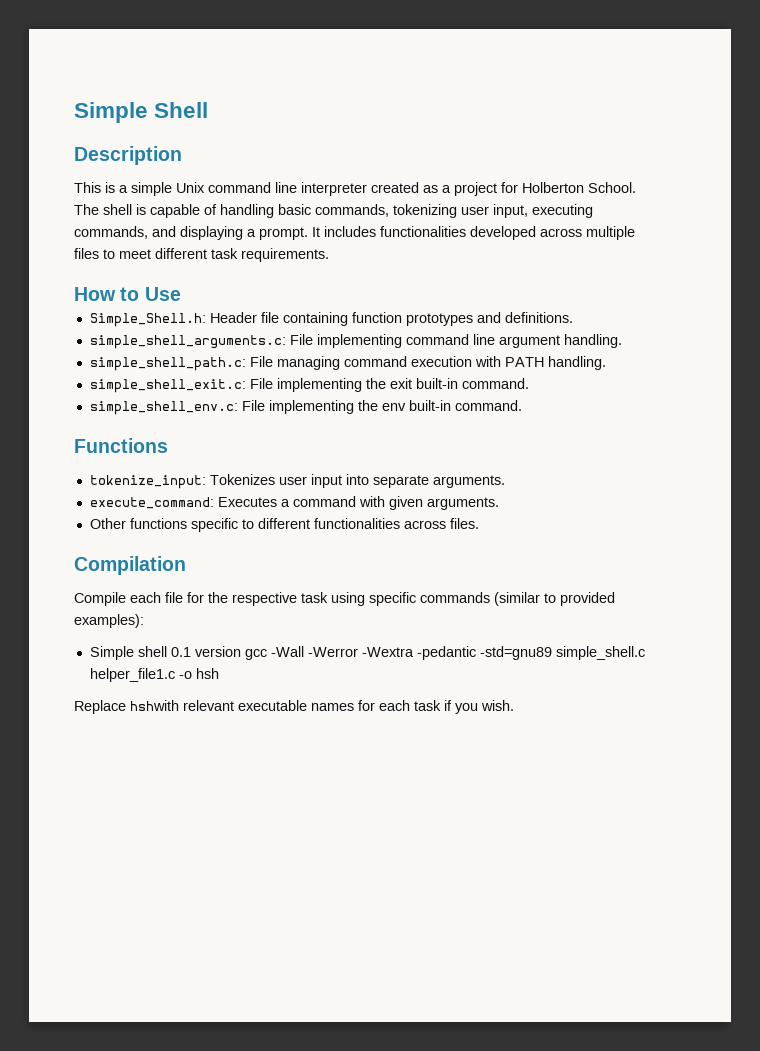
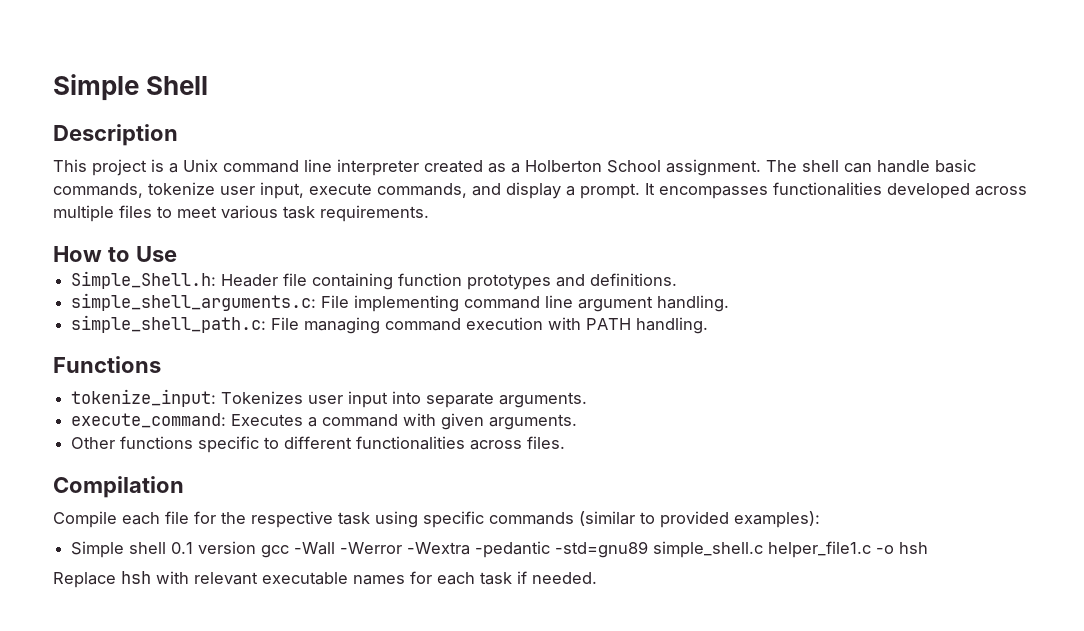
(101, 187) none -> [92,159,147,176] project
[131,182,172,196] simple -> (178, 168) none
[454,182,636,196] [74,204,274,218] project for Holberton School. The shell is capable of handling -> [525,159,930,176] Holberton School assignment. The shell can handle
[393,204,457,218] tokenizing -> [148,182,215,195] tokenize
[532,204,593,218] executing -> [309,183,372,195] execute
[180,226,243,240] displaying -> [506,182,561,199] display
[324,226,376,237] includes -> [659,186,768,199] encompasses
[155,248,207,259] different -> [221,205,278,219] various
[89,378,529,393] [89,400,522,415] // simple_shell_exit.c: File implementing the exit built-in command. // simple_shell_env.c: File implementing the env built-in command. -> (709, 325) none
[130,700,179,711] hshwith -> [121,571,189,584] hsh with
[455,700,514,714] you wish. -> [532,572,597,584] needed.

